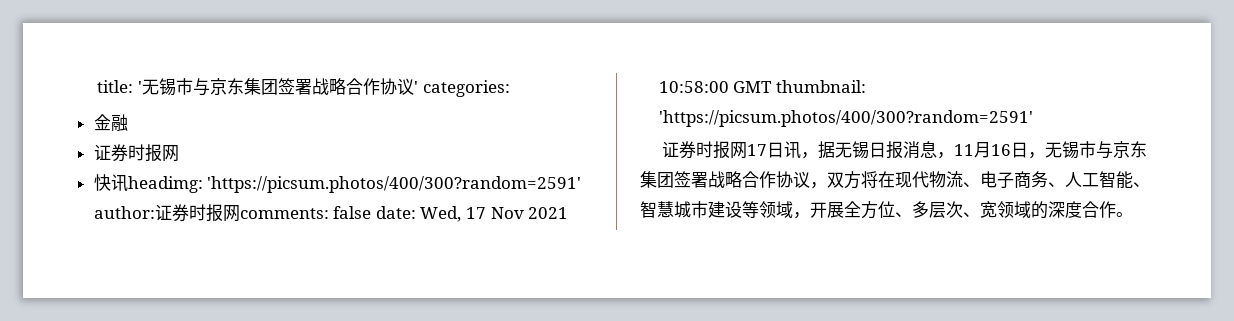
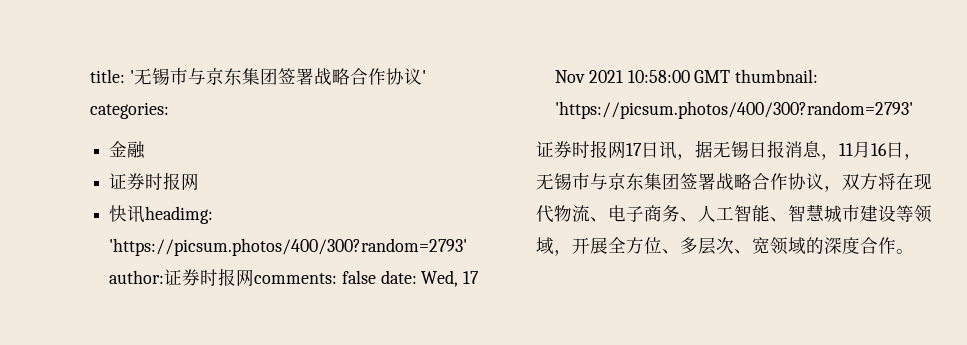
[207,176,582,193] 'https://picsum.photos/400/300?random=2591' -> [109,238,468,256] 'https://picsum.photos/400/300?random=2793'
[658,110,1033,127] 'https://picsum.photos/400/300?random=2591' -> [555,101,914,119] 'https://picsum.photos/400/300?random=2793'

